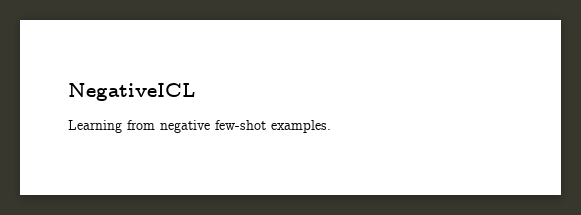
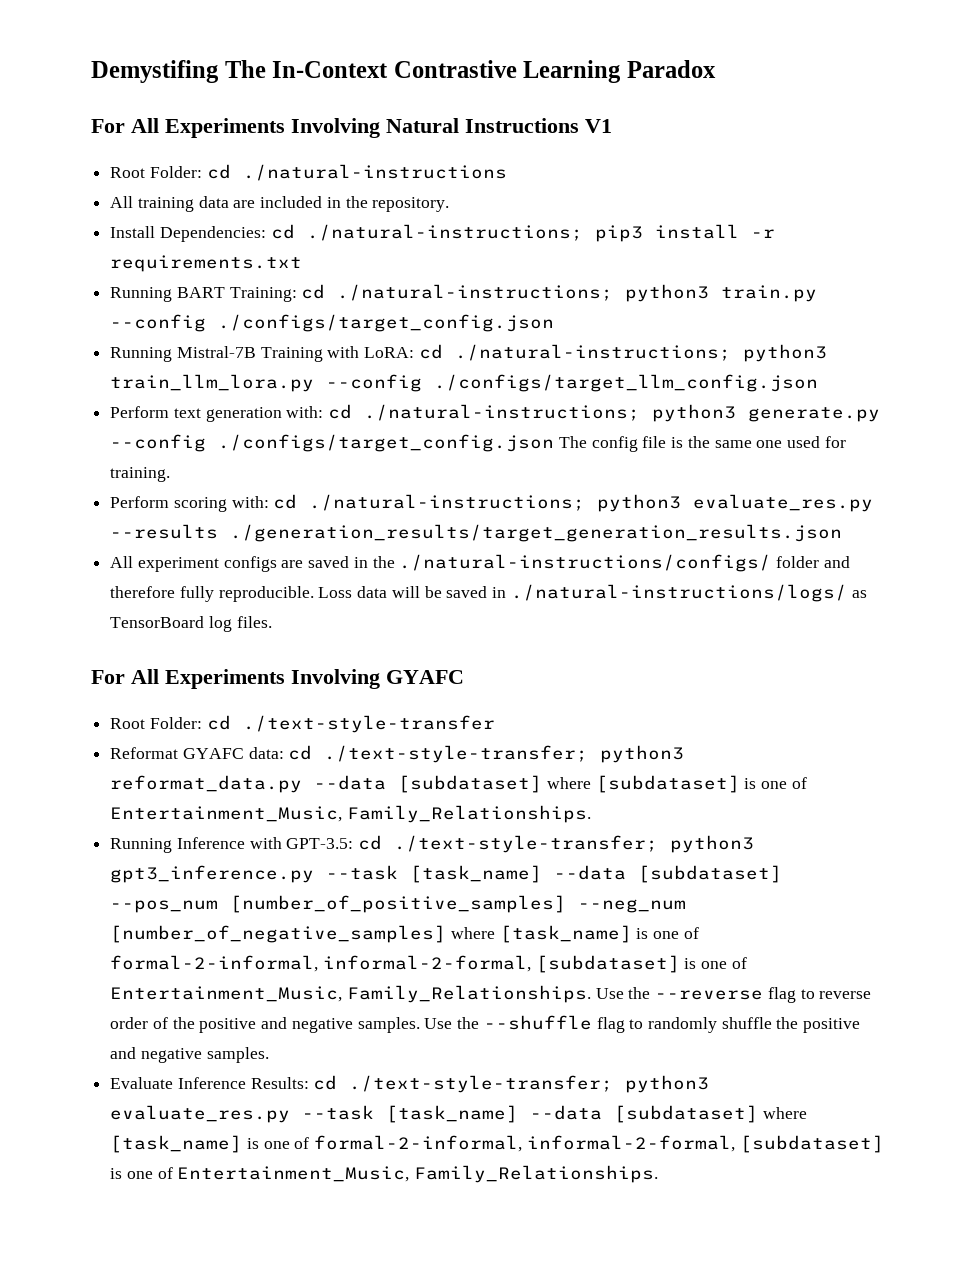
[68,83,195,101] [68,120,331,133] NegativeICL // Learning from negative few-shot examples. -> [91,60,717,83] [91,118,612,138] [110,164,507,181] [110,196,450,212] [110,224,775,242] [110,255,303,272] [110,284,818,302] [110,314,555,332] [110,344,827,362] [110,374,819,392] [110,404,881,422] [110,434,846,452] [110,467,171,482] [110,494,874,512] [110,524,843,542] [110,554,850,572] [110,584,867,602] [110,616,272,632] [91,669,464,689] [110,715,495,733] [110,745,685,763] [110,775,807,793] [110,805,591,823] [110,835,755,853] [110,865,783,883] [110,895,687,913] [110,925,699,943] [110,955,747,973] [110,985,872,1003] [110,1015,861,1033] [110,1047,269,1063] [110,1075,710,1093] [110,1105,807,1123] [110,1135,884,1153] [110,1165,659,1183] Demystifing The In-Context Contrastive Learning Paradox // For All Experiments Involving Natural Instructions V1 // Root Folder: cd ./natural-instructions // All training data are included in the repository. // Install Dependencies: cd ./natural-instructions; pip3 install -r requirements.txt // Running BART Training: cd ./natural-instructions; python3 train.py --config ./configs/target_config.json // Running Mistral-7B Training with LoRA: cd ./natural-instructions; python3 train_llm_lora.py --config ./configs/target_llm_config.json // Perform text generation with: cd ./natural-instructions; python3 generate.py --config ./configs/target_config.json The config file is the same one used for training. // Perform scoring with: cd ./natural-instructions; python3 evaluate_res.py --results ./generation_results/target_generation_results.json // All experiment configs are saved in the ./natural-instructions/configs/ folder and therefore fully reproducible. Loss data will be saved in ./natural-instructions/logs/ as TensorBoard log files. // For All Experiments Involving GYAFC // Root Folder: cd ./text-style-transfer // Reformat GYAFC data: cd ./text-style-transfer; python3 reformat_data.py --data [subdataset] where [subdataset] is one of Entertainment_Music, Family_Relationships. // Running Inference with GPT-3.5: cd ./text-style-transfer; python3 gpt3_inference.py --task [task_name] --data [subdataset] --pos_num [number_of_positive_samples] --neg_num [number_of_negative_samples] where [task_name] is one of formal-2-informal, informal-2-formal, [subdataset] is one of Entertainment_Music, Family_Relationships. Use the --reverse flag to reverse order of the positive and negative samples. Use the --shuffle flag to randomly shuffle the positive and negative samples. // Evaluate Inference Results: cd ./text-style-transfer; python3 evaluate_res.py --task [task_name] --data [subdataset] where [task_name] is one of formal-2-informal, informal-2-formal, [subdataset] is one of Entertainment_Music, Family_Relationships.

